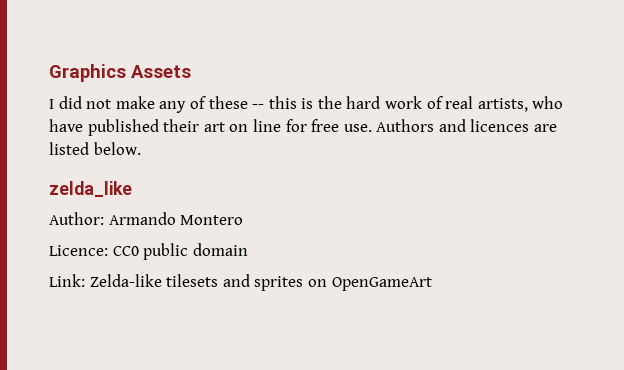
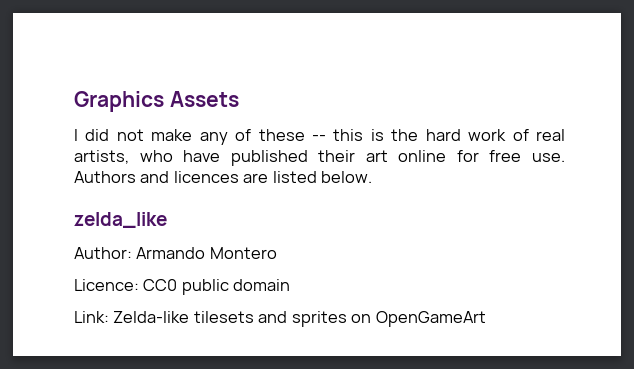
[229,119,281,132] on line -> [398,150,447,162] online

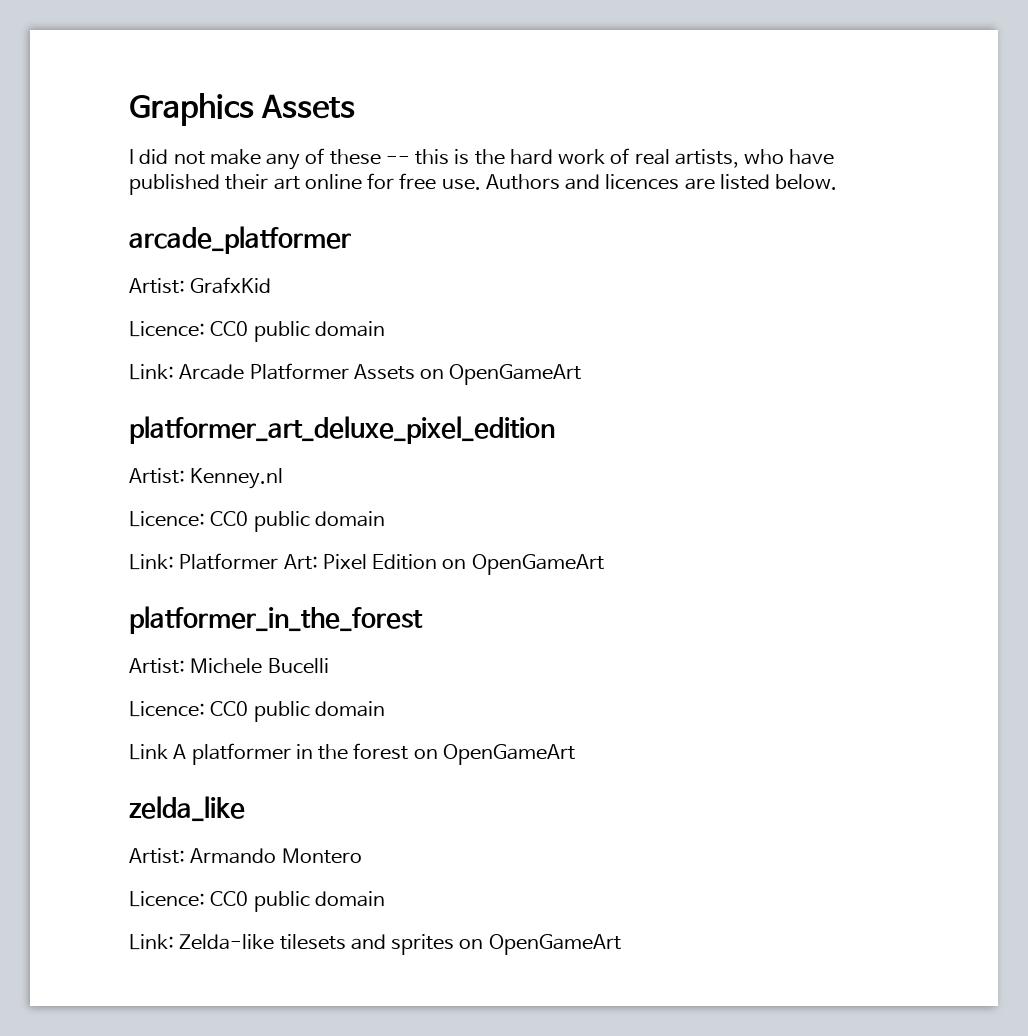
(373, 177) none -> [129,226,351,254] [129,277,272,294] [129,321,385,342] [129,363,582,385] [129,416,555,444] [129,468,284,489] [129,511,385,532] [129,553,604,575] [129,606,423,634] [129,658,329,674] [129,701,385,722] [129,743,575,765] // arcade_platformer // Artist: GrafxKid // Licence: CC0 public domain // Link: Arcade Platformer Assets on OpenGameArt // platformer_art_deluxe_pixel_edition // Artist: Kenney.nl // Licence: CC0 public domain // Link: Platformer Art: Pixel Edition on OpenGameArt // platformer_in_the_forest // Artist: Michele Bucelli // Licence: CC0 public domain // Link A platformer in the forest on OpenGameArt
[74,247,132,259] Author: -> [129,848,185,864] Artist:

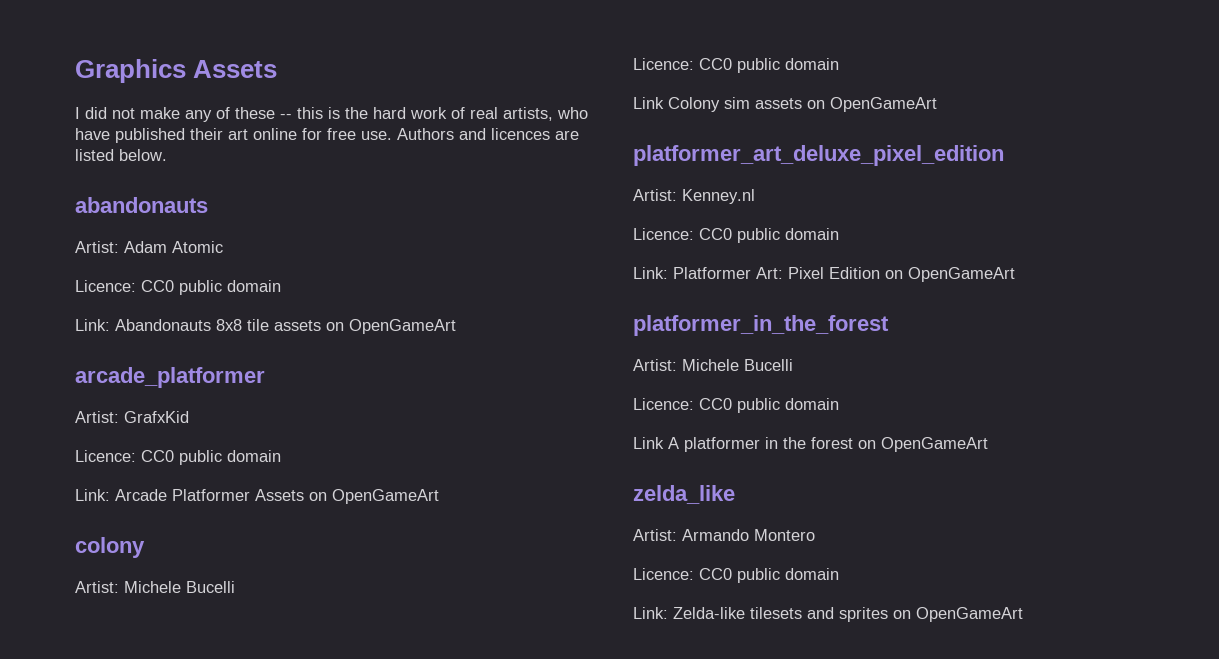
(838, 182) none -> [75,197,208,213] [75,241,223,253] [75,280,281,295] [75,319,456,334] // abandonauts // Artist: Adam Atomic // Licence: CC0 public domain // Link: Abandonauts 8x8 tile assets on OpenGameArt
(582, 374) none -> [75,537,145,558] [75,581,235,593] [633,58,839,73] [633,97,937,112] // colony // Artist: Michele Bucelli // Licence: CC0 public domain // Link Colony sim assets on OpenGameArt

